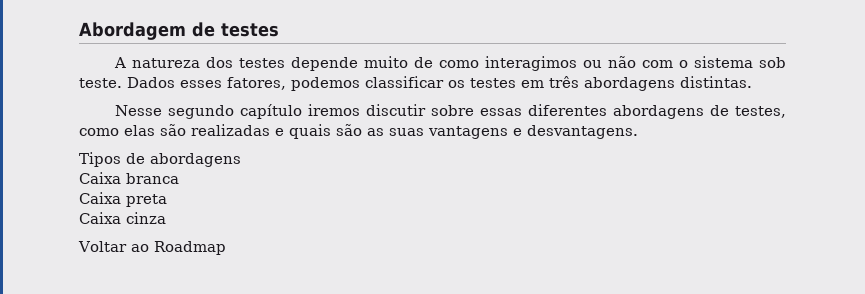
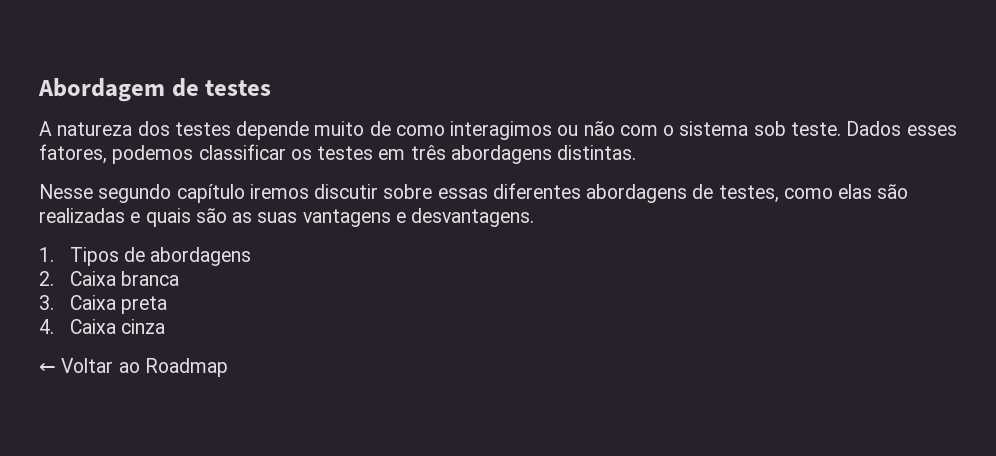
(638, 132) none -> [39,247,54,262] 1.
(241, 160) none -> [39,271,54,286] 2.
(179, 178) none -> [39,295,54,310] 3.
(167, 200) none -> [39,319,54,334] 4.
(166, 218) none -> [39,363,56,373] ←

